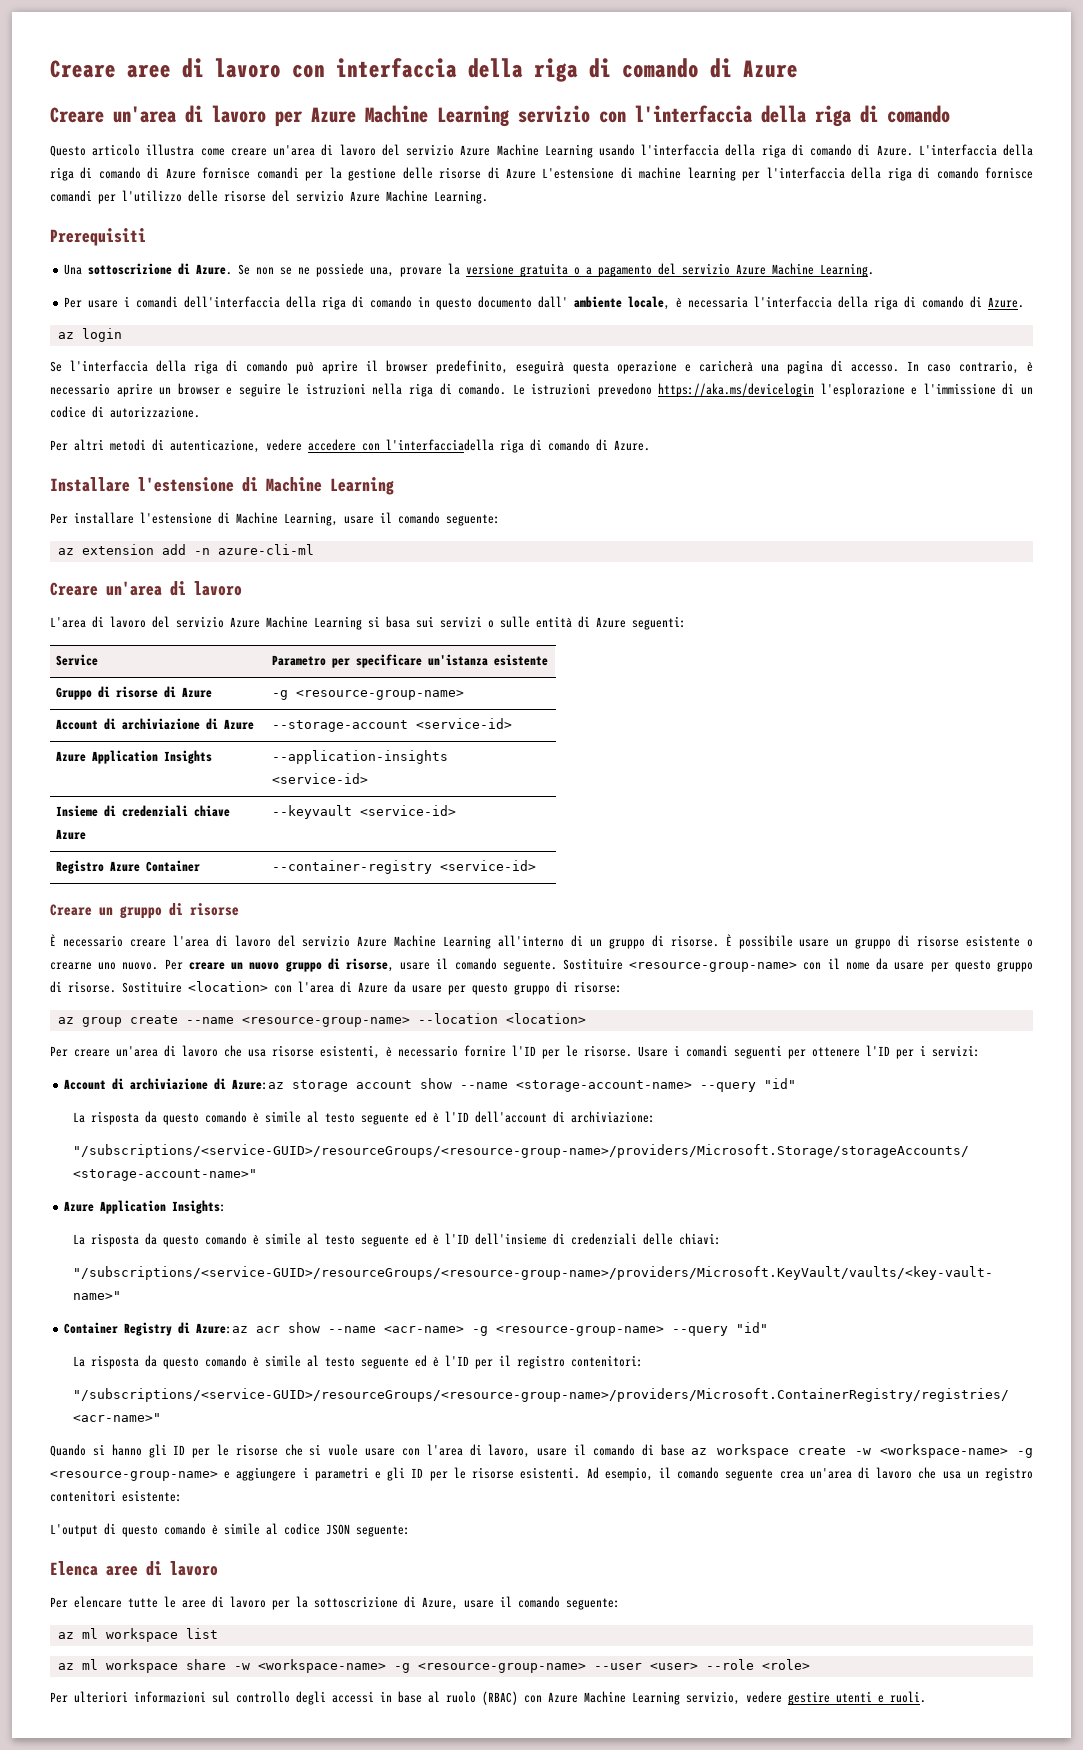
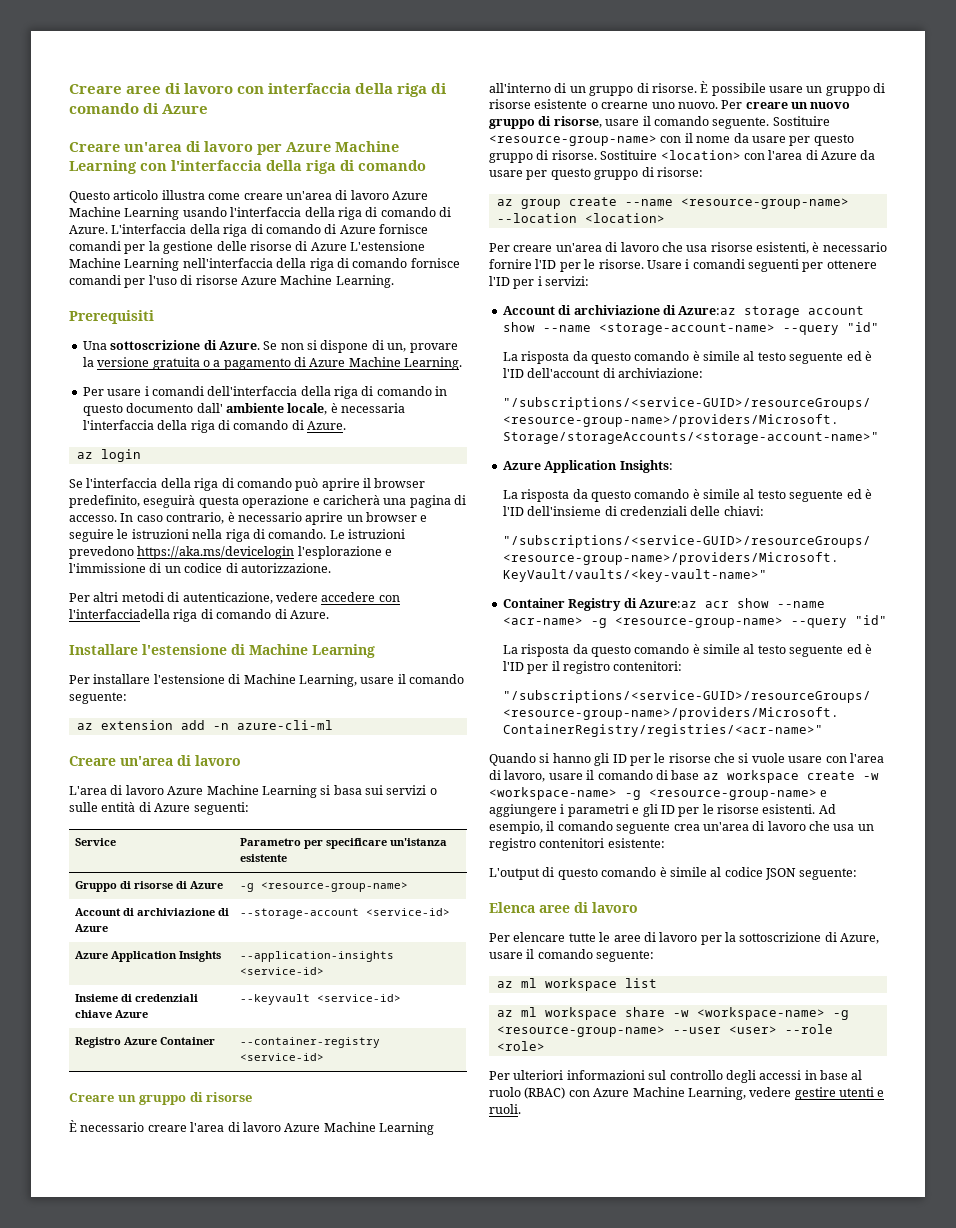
[518,105,590,123] servizio -> (137, 167) none
[381,144,455,156] del servizio -> (389, 195) none
[620,167,845,181] di machine learning per l'interfaccia -> [69,258,273,271] Machine Learning nell'interfaccia
[122,190,344,202] l'utilizzo delle risorse del servizio -> [148,275,238,285] l'uso di risorse
[280,263,395,277] se ne possiede una, -> [307,340,407,353] si dispone di un,
[658,263,731,275] del servizio -> [294,357,306,367] di
[152,616,224,628] del servizio -> (164, 790) none
[277,935,351,947] del servizio -> (281, 1127) none
[632,1691,740,1705] Learning servizio, -> [687,1087,746,1100] Learning,

